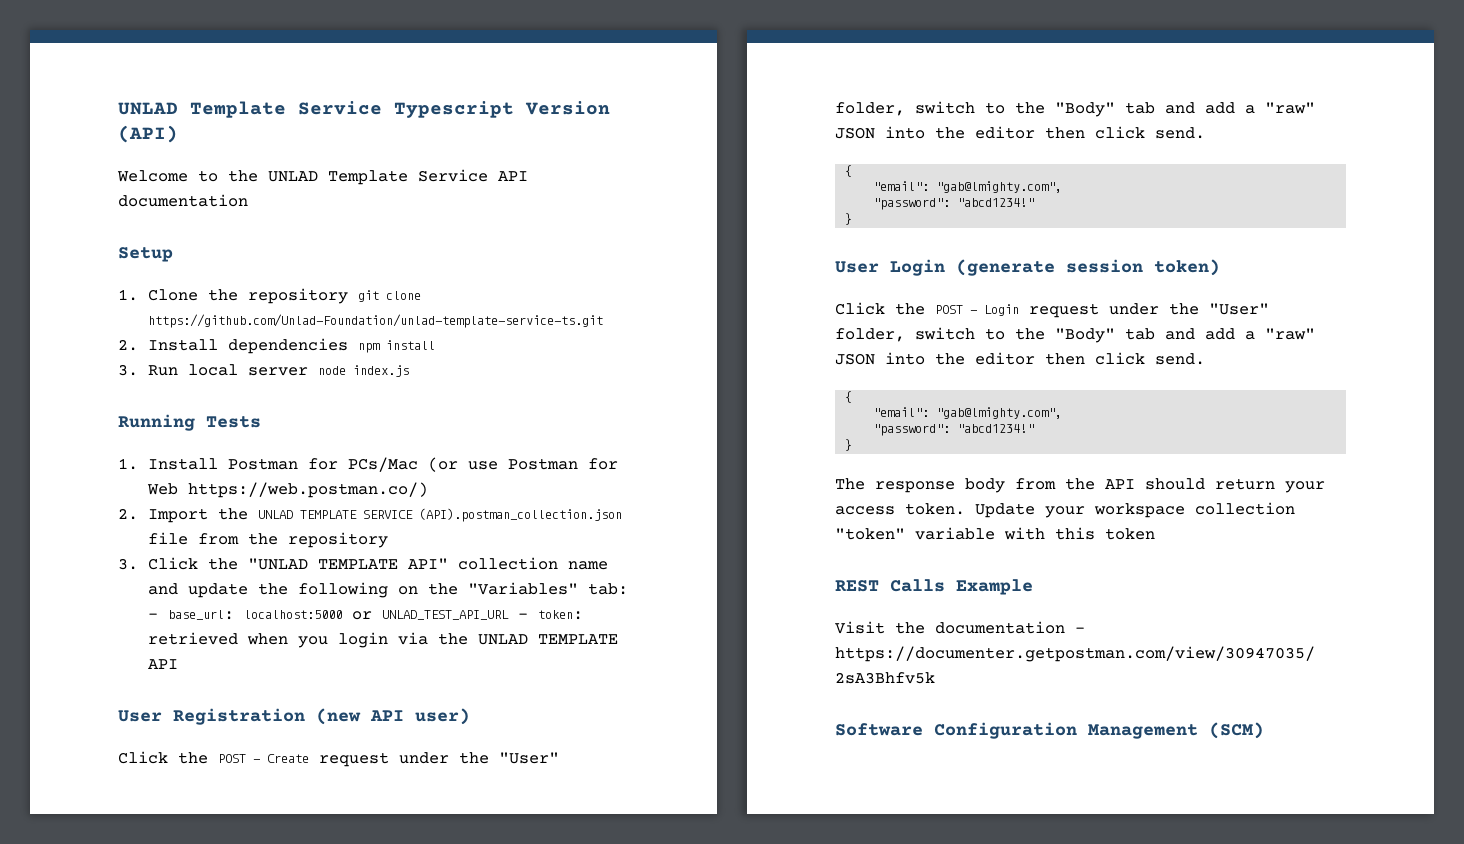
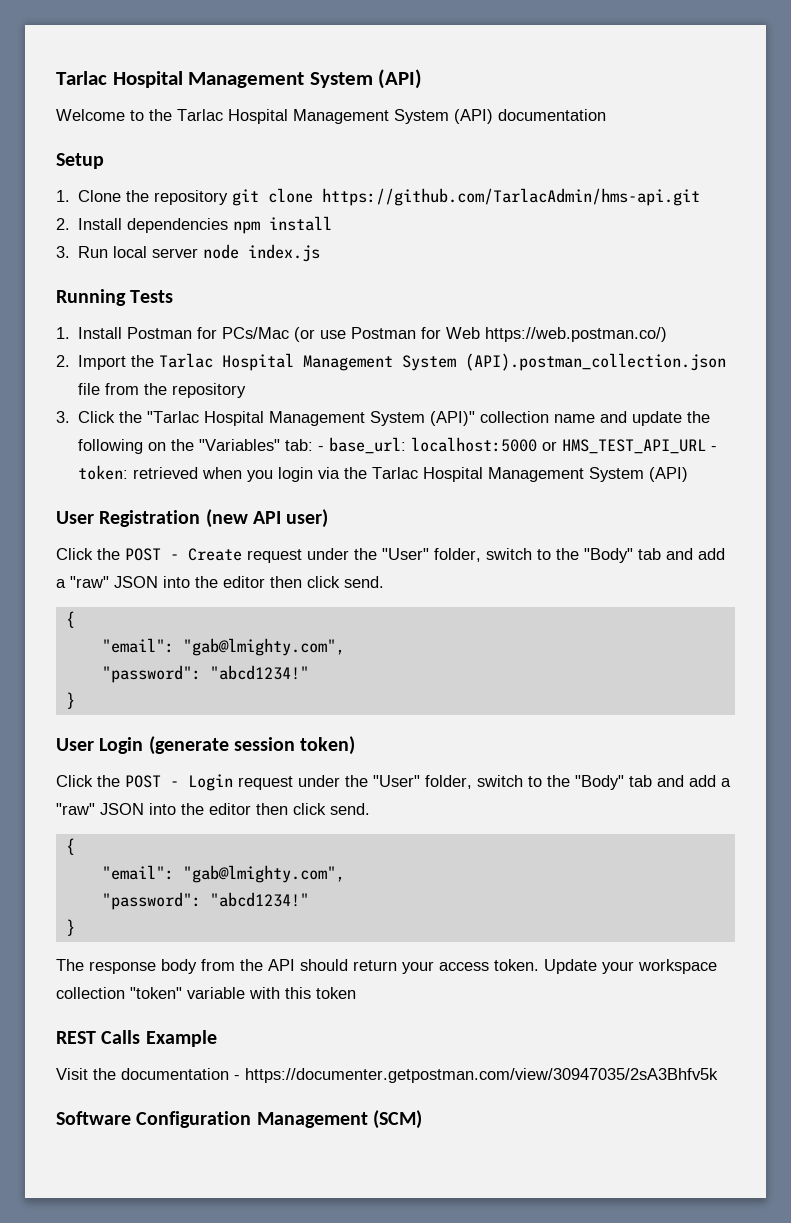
[118,101,610,118] UNLAD Template Service Typescript Version -> [56,71,373,88] Tarlac Hospital Management System
[268,169,528,185] UNLAD Template Service API -> [177,109,493,124] Tarlac Hospital Management System (API)
[148,314,604,328] https://github.com/Unlad-Foundation/unlad-template-service-ts.git -> [322,188,701,206] https://github.com/TarlacAdmin/hms-api.git
[258,510,414,519] UNLAD TEMPLATE SERVICE -> [159,353,457,371] Tarlac Hospital Management System
[248,558,449,570] "UNLAD TEMPLATE API" -> [147,411,476,426] "Tarlac Hospital Management System (API)"
[382,610,510,620] UNLAD_TEST_API_URL -> [562,439,707,454] HMS_TEST_API_URL
[478,634,619,645] [148,659,179,669] UNLAD TEMPLATE API -> [372,467,689,482] Tarlac Hospital Management System (API)

